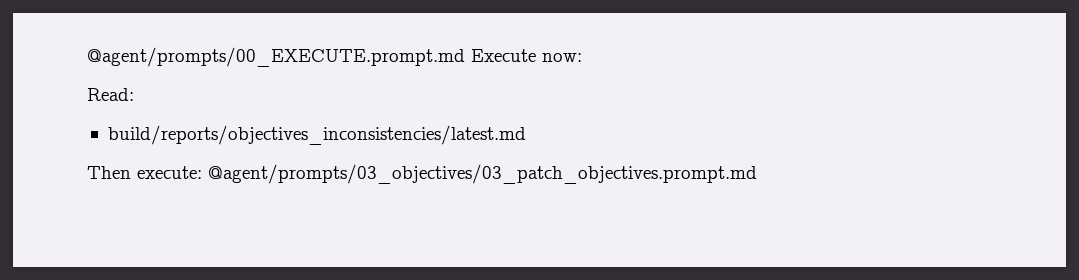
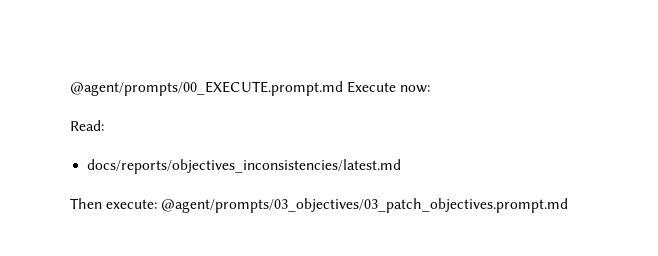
[107,125,526,145] build/reports/objectives_inconsistencies/latest.md -> [87,159,402,174] docs/reports/objectives_inconsistencies/latest.md

